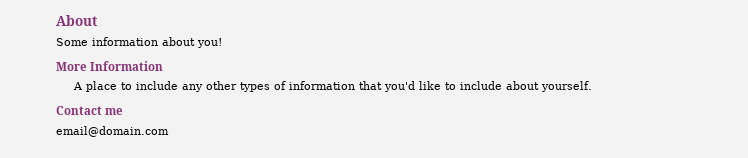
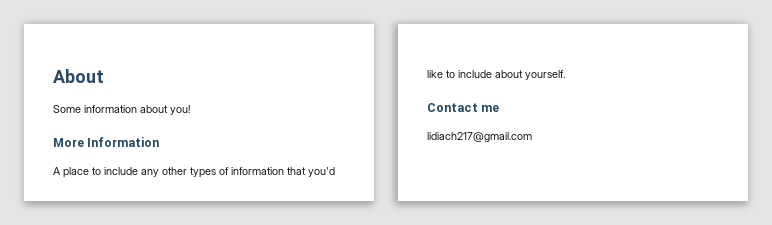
[56,126,169,137] email@domain.com -> [427,132,532,142] lidiach217@gmail.com

